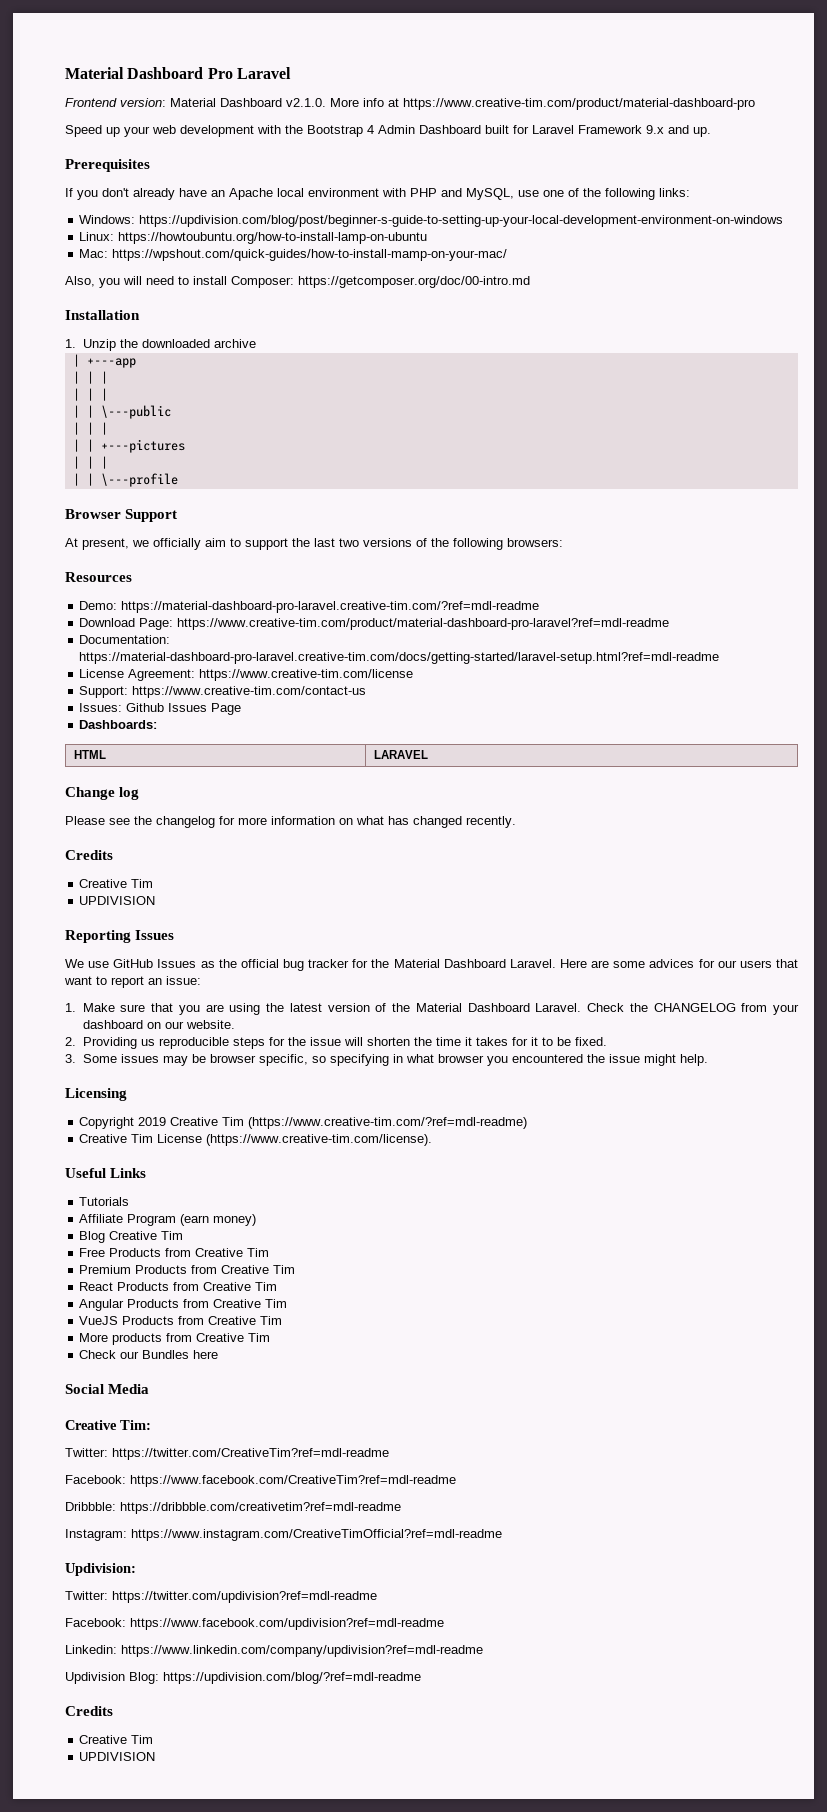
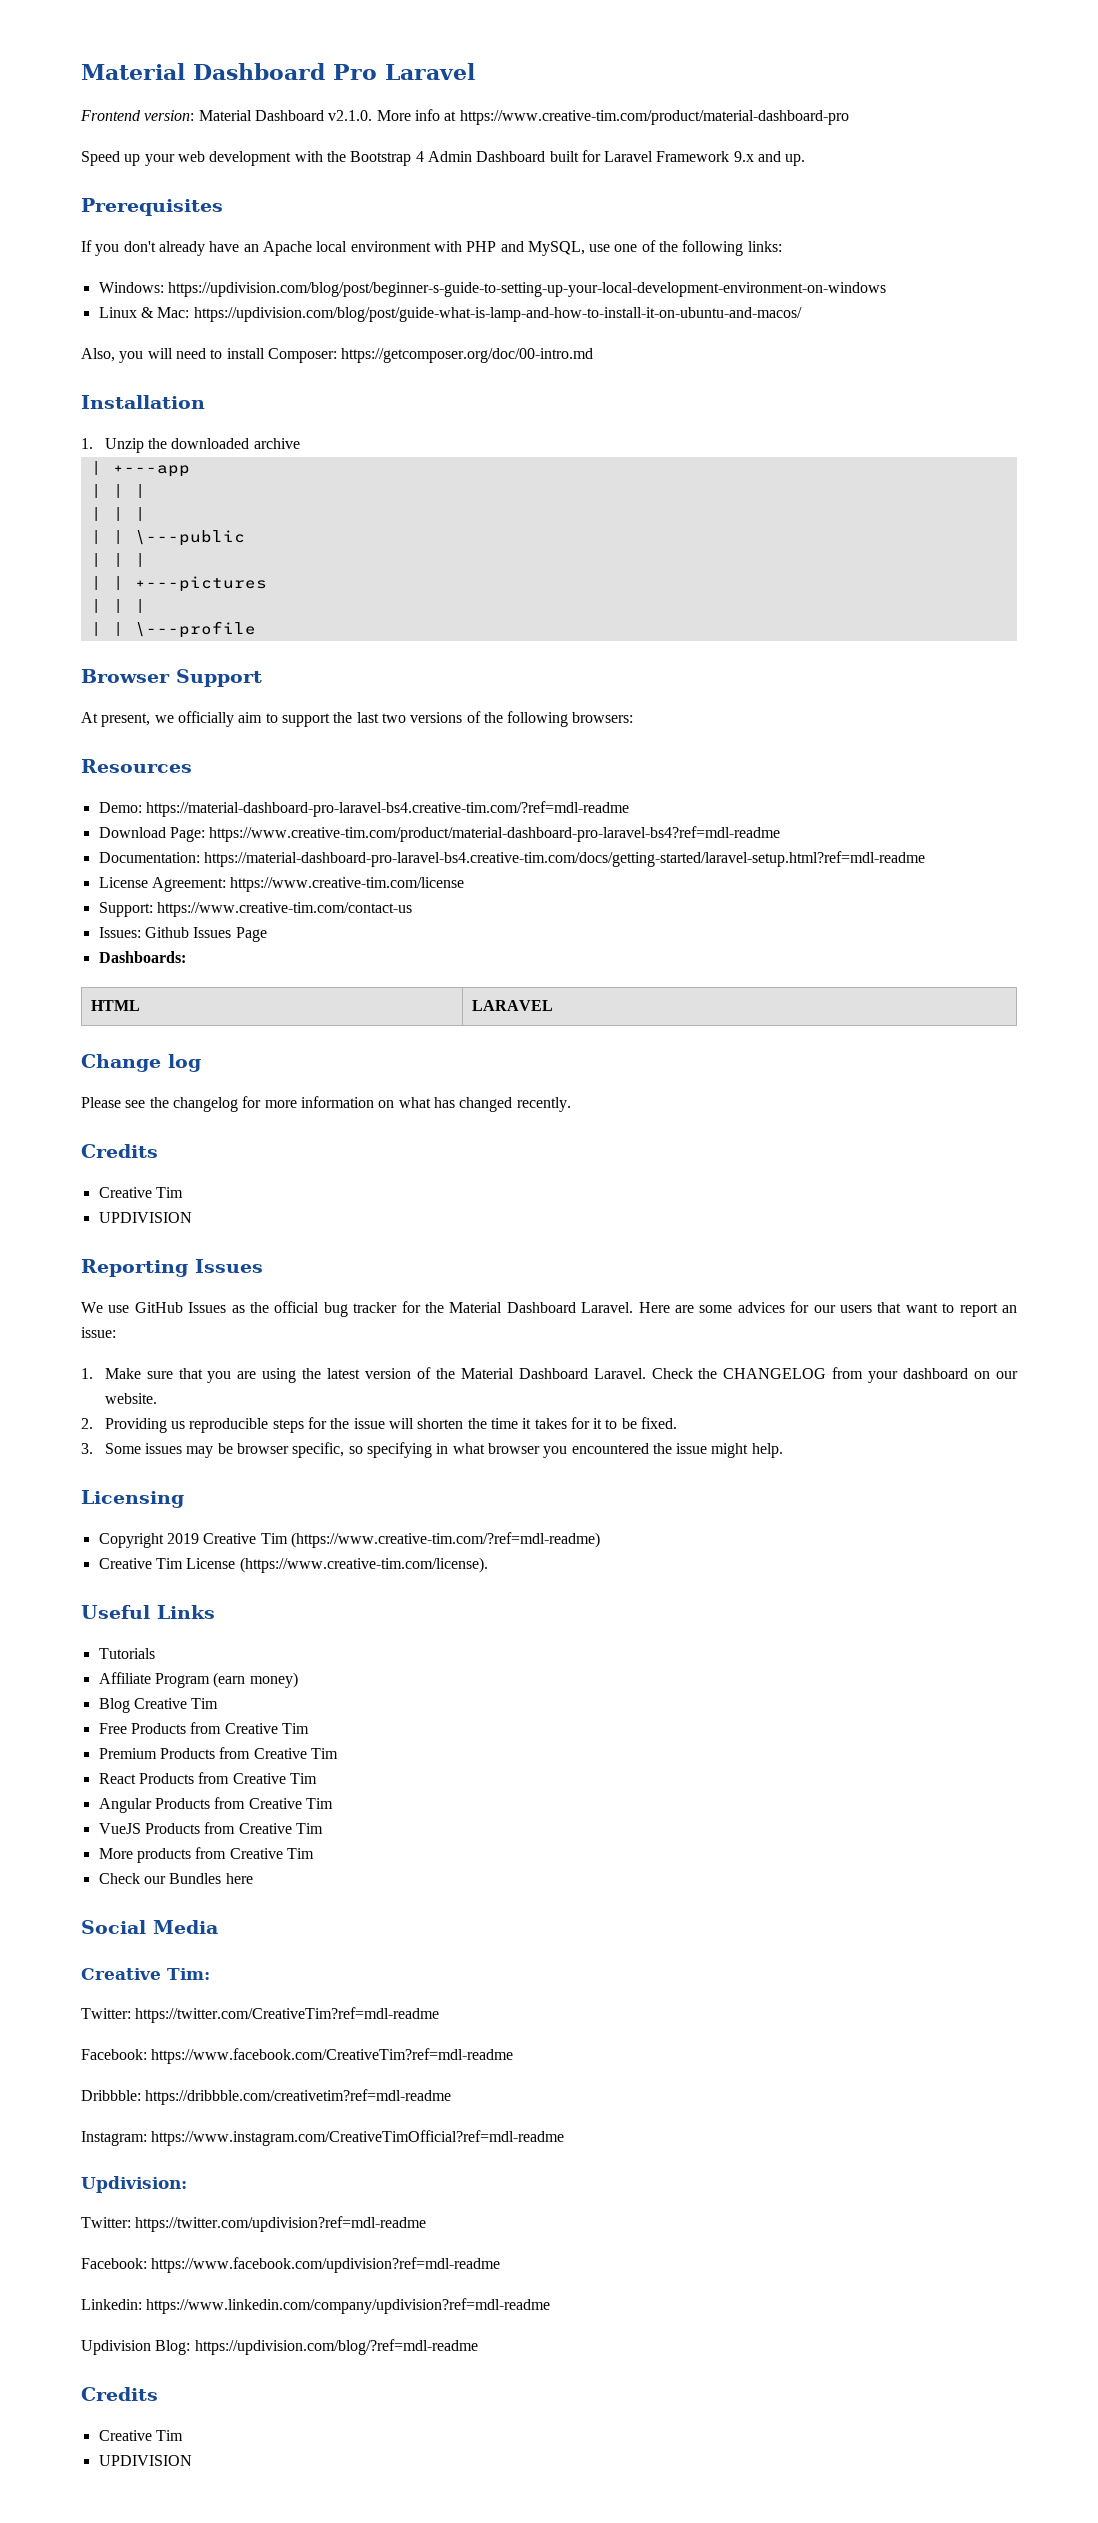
[79,232,428,244] [79,249,508,261] Linux: https://howtoubuntu.org/how-to-install-lamp-on-ubuntu // Mac: https://wpshout.com/quick-guides/how-to-install-mamp-on-your-mac/ -> [98,307,802,322] Linux & Mac: https://updivision.com/blog/post/guide-what-is-lamp-and-how-to-install-it-on-ubuntu-and-macos/
[121,601,540,613] https://material-dashboard-pro-laravel.creative-tim.com/?ref=mdl-readme -> [145,801,629,817] https://material-dashboard-pro-laravel-bs4.creative-tim.com/?ref=mdl-readme
[177,618,670,630] https://www.creative-tim.com/product/material-dashboard-pro-laravel?ref=mdl-readme -> [209,826,781,842] https://www.creative-tim.com/product/material-dashboard-pro-laravel-bs4?ref=mdl-readme
[79,652,720,664] https://material-dashboard-pro-laravel.creative-tim.com/docs/getting-started/laravel-setup.html?ref=mdl-readme -> [203,851,925,867] https://material-dashboard-pro-laravel-bs4.creative-tim.com/docs/getting-started/laravel-setup.html?ref=mdl-readme

